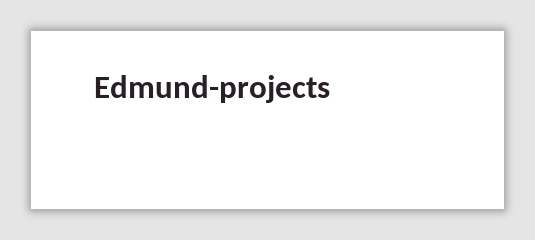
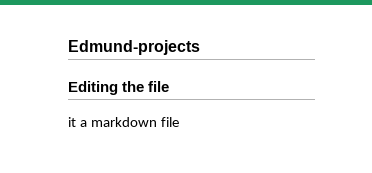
(330, 89) none -> [68,81,170,95] [68,117,179,127] // Editing the file // it a markdown file

